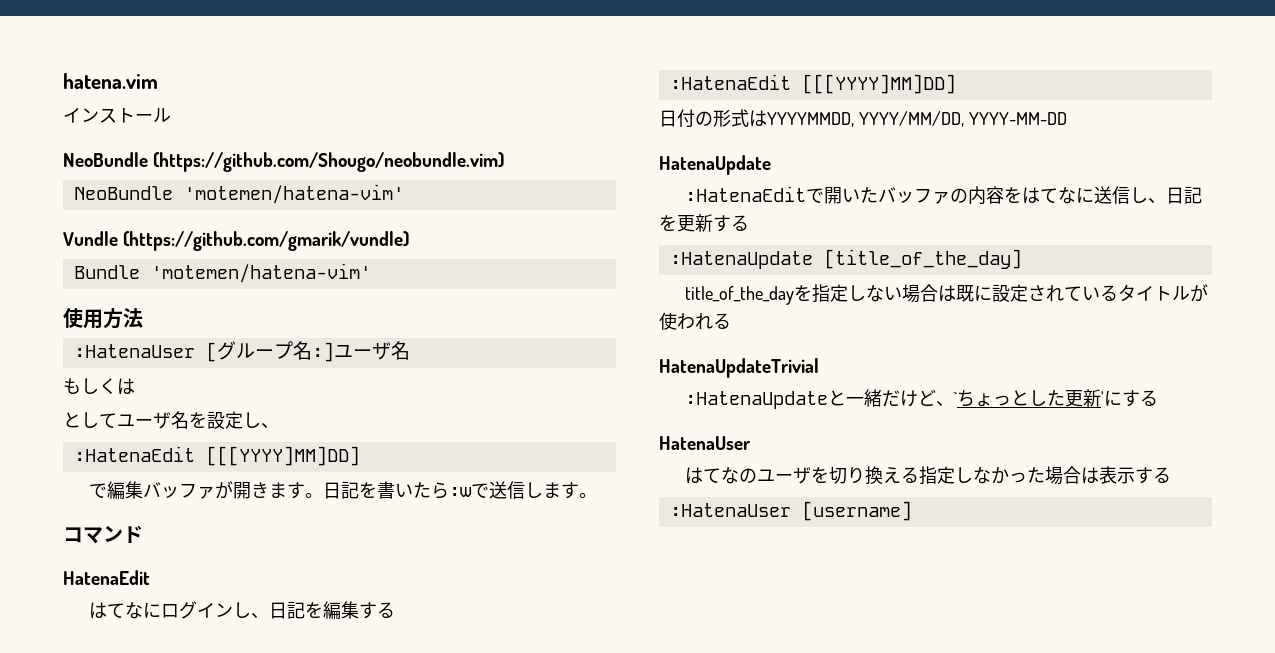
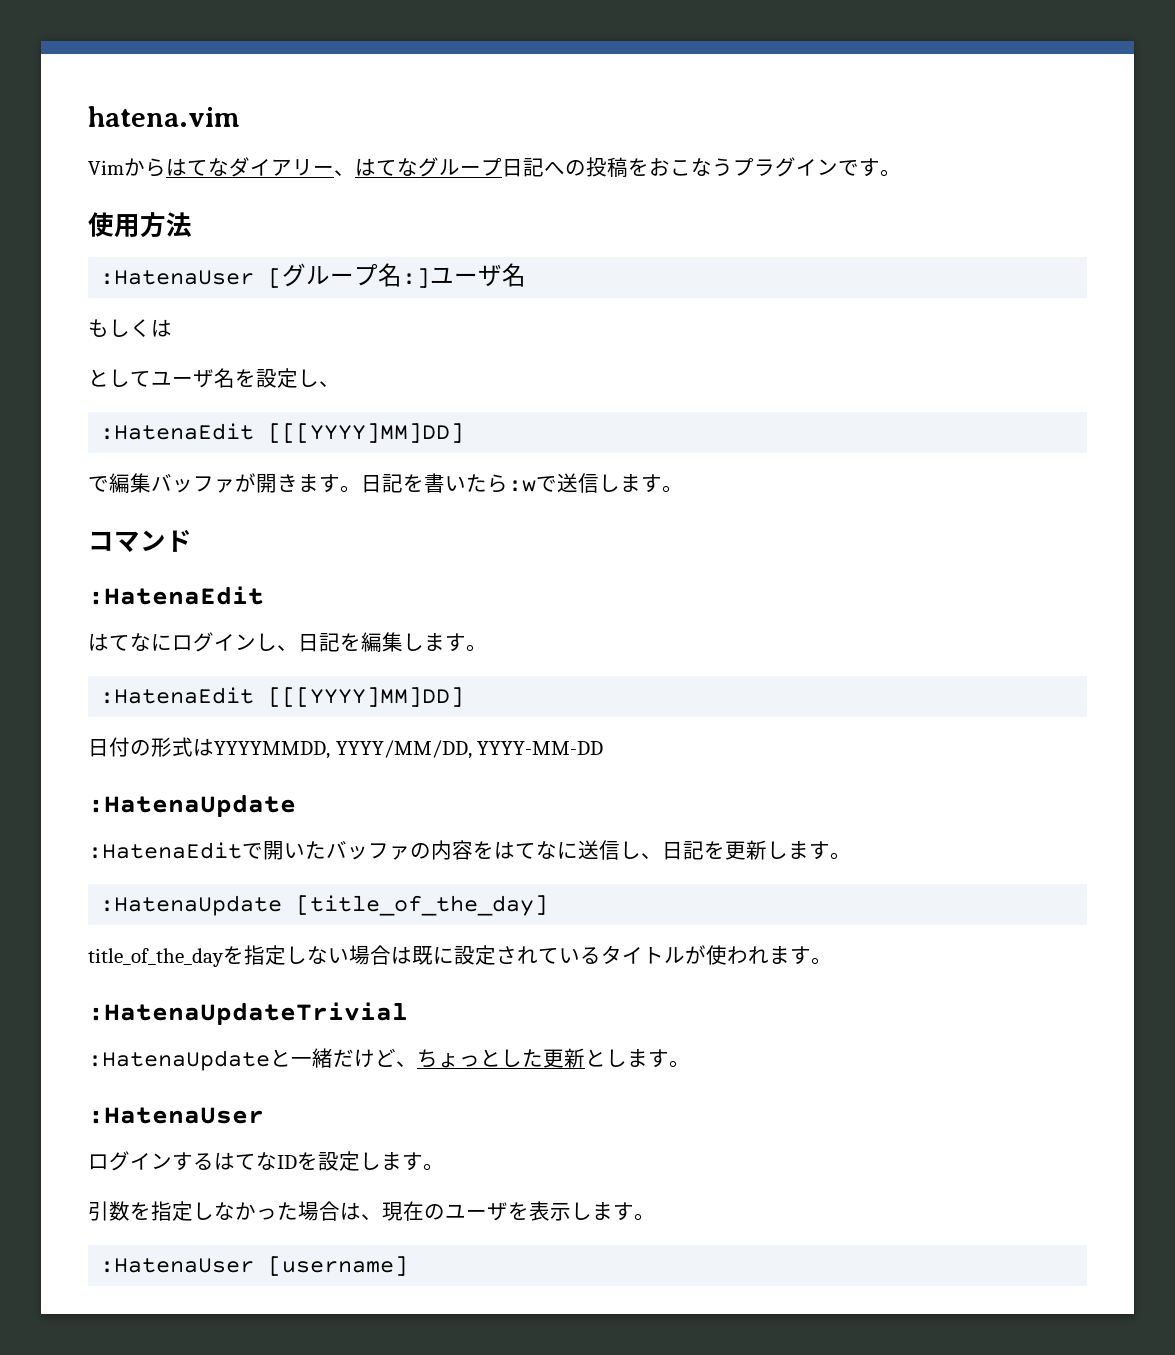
[63,108,171,123] [63,152,505,172] [73,184,404,204] [63,231,410,251] [73,263,371,283] インストール // NeoBundle (https://github.com/Shougo/neobundle.vim) // NeoBundle 'motemen/hatena-vim' // Vundle (https://github.com/gmarik/vundle) // Bundle 'motemen/hatena-vim' -> [88,157,901,178] Vimからはてなダイアリー、はてなグループ日記への投稿をおこなうプラグインです。
[63,570,150,585] HatenaEdit -> [88,586,264,605] :HatenaEdit
[359,602,396,619] する -> [403,633,487,652] します。
[659,155,771,175] HatenaUpdate -> [88,795,296,818] :HatenaUpdate
[713,215,749,232] する -> [767,841,851,860] します。
[713,313,731,329] [659,358,819,378] る // HatenaUpdateTrivial -> [769,946,832,965] [88,1002,408,1026] ます。 // :HatenaUpdateTrivial
[954,392,959,405] ` -> (417, 1064) none
[1101,390,1159,407] [659,436,751,450] [685,466,920,485] 'にする // HatenaUser // はてなのユーザを切り換える -> [585,1049,690,1068] [88,1107,264,1124] [88,1151,444,1171] [88,1201,151,1221] とします。 // :HatenaUser // ログインするはてなIDを設定します。 // 引数を
[1099,466,1172,484] 表示する -> [361,1201,655,1221] 、現在のユーザを表示します。

